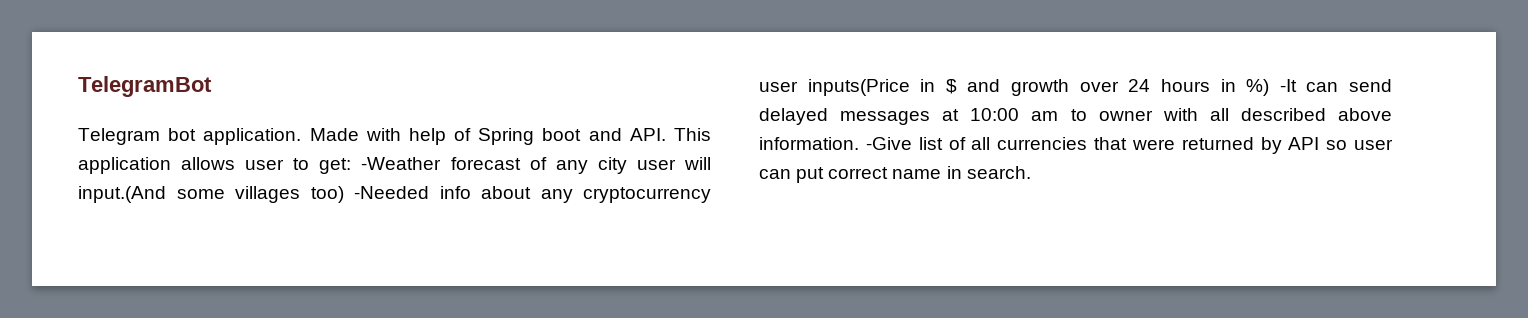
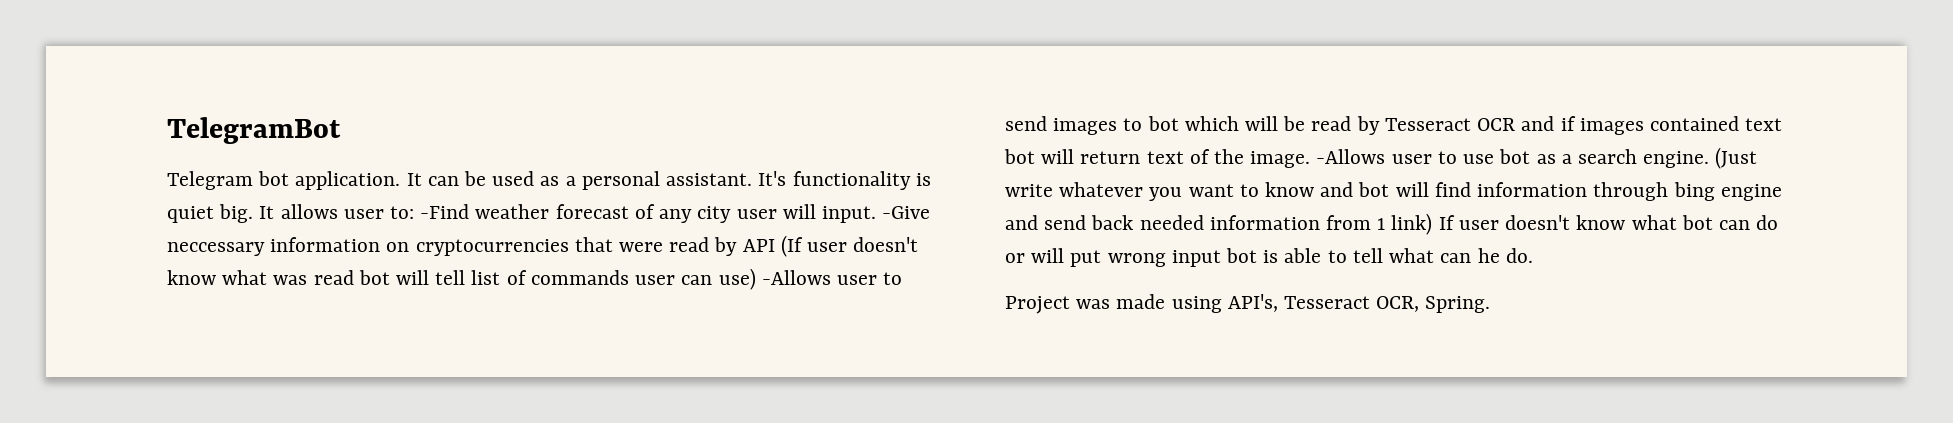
[309,128,711,145] [78,157,442,174] Made with help of Spring boot and API. This application allows user to get: -Weather -> [406,171,931,190] [167,204,550,223] It can be used as a personal assistant. It's functionality is quiet big. It allows user to: -Find weather
[78,186,711,203] [759,79,1393,96] [759,108,1392,125] [759,137,1393,154] [759,166,1031,183] input.(And some villages too) -Needed info about any cryptocurrency user inputs(Price in $ and growth over 24 hours in %) -It can send delayed messages at 10:00 am to owner with all described above information. -Give list of all currencies that were returned by API so user can put correct name in search. -> [821,206,931,223] [167,235,919,257] [167,268,903,290] [1005,116,1783,135] [1004,147,1758,169] [1005,182,1782,201] [1005,213,1779,235] [1005,248,1533,267] [1005,294,1491,314] input. -Give neccessary information on cryptocurrencies that were read by API (If user doesn't know what was read bot will tell list of commands user can use) -Allows user to send images to bot which will be read by Tesseract OCR and if images contained text bot will return text of the image. -Allows user to use bot as a search engine. (Just write whatever you want to know and bot will find information through bing engine and send back needed information from 1 link) If user doesn't know what bot can do or will put wrong input bot is able to tell what can he do. // Project was made using API's, Tesseract OCR, Spring.

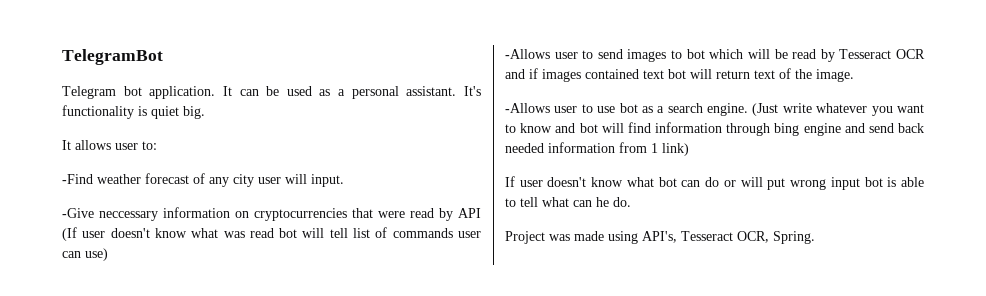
(254, 213) none -> (205, 112) //
(415, 212) none -> (157, 145) //
(876, 214) none -> (344, 180) //
(756, 279) none -> (108, 254) //
(1311, 159) none -> (854, 75) //
(1433, 224) none -> (689, 149) //

